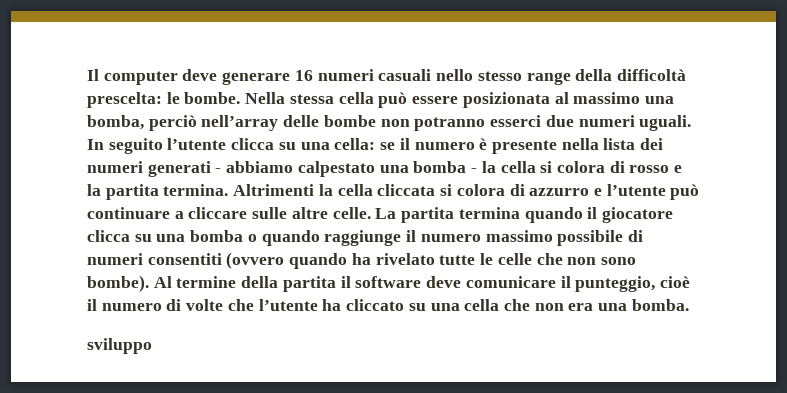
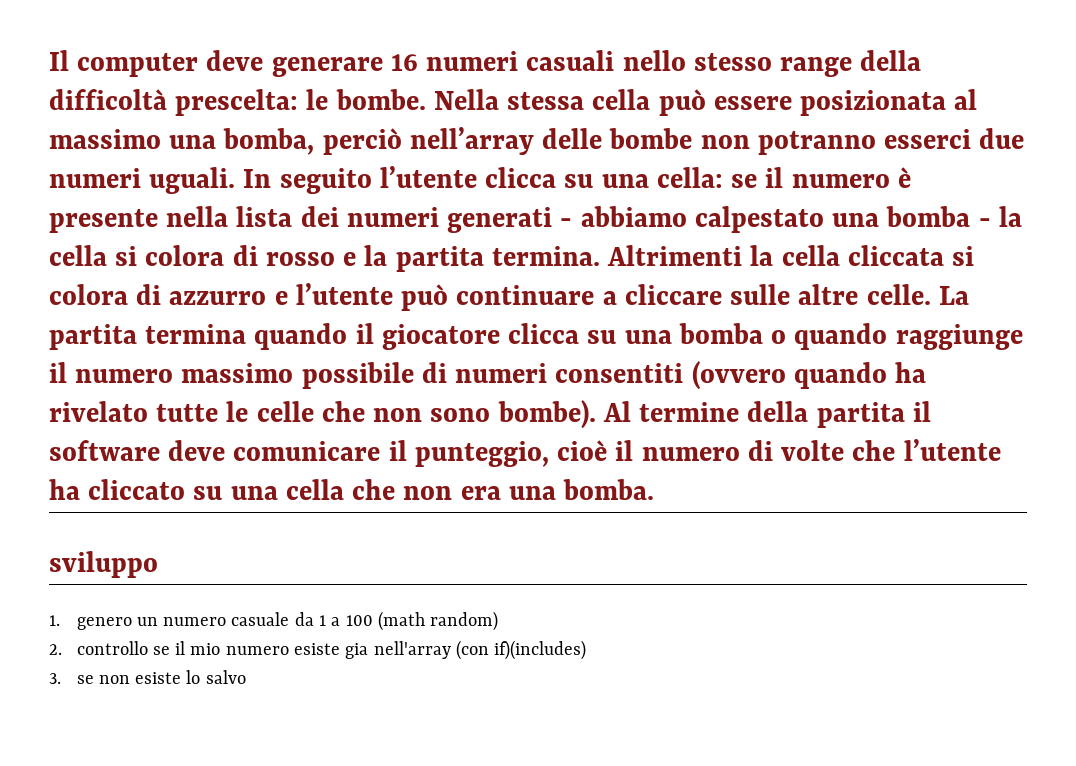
(152, 346) none -> [49,611,499,631] [49,640,587,660] [49,670,246,684] // 1. genero un numero casuale da 1 a 100 (math random) // 2. controllo se il mio numero esiste gia nell'array (con if)(includes) // 3. se non esiste lo salvo

